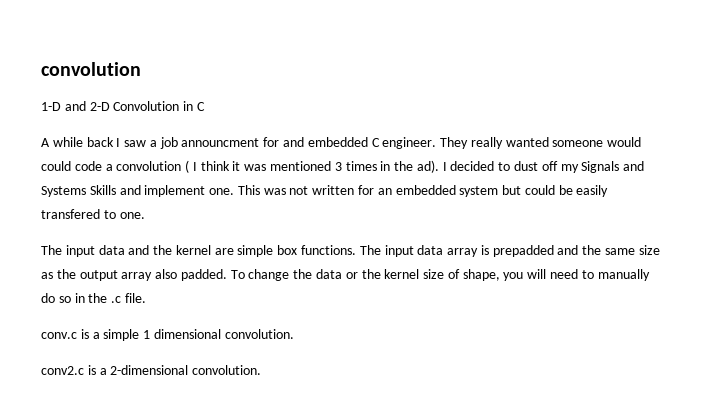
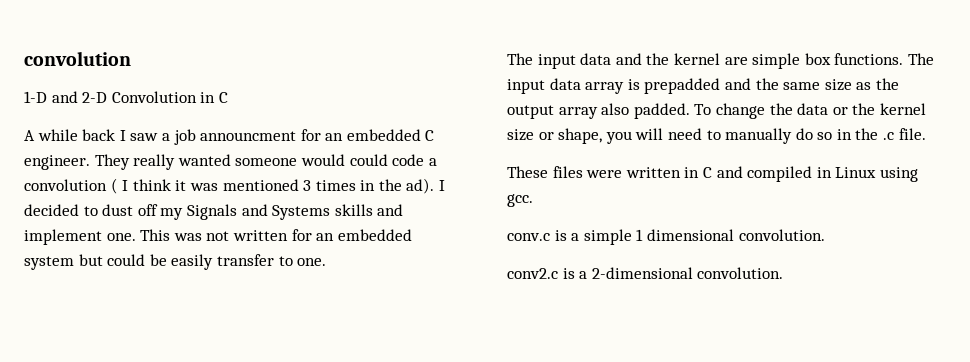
[283,137,305,147] and -> [325,133,344,141] an
[89,185,116,195] Skills -> [334,204,373,216] skills
[41,209,100,219] transfered -> [216,254,274,266] transfer
[447,269,460,279] of -> [538,132,554,140] or
(146, 298) none -> [507,166,918,182] [507,194,533,207] // These files were written in C and compiled in Linux using gcc.

